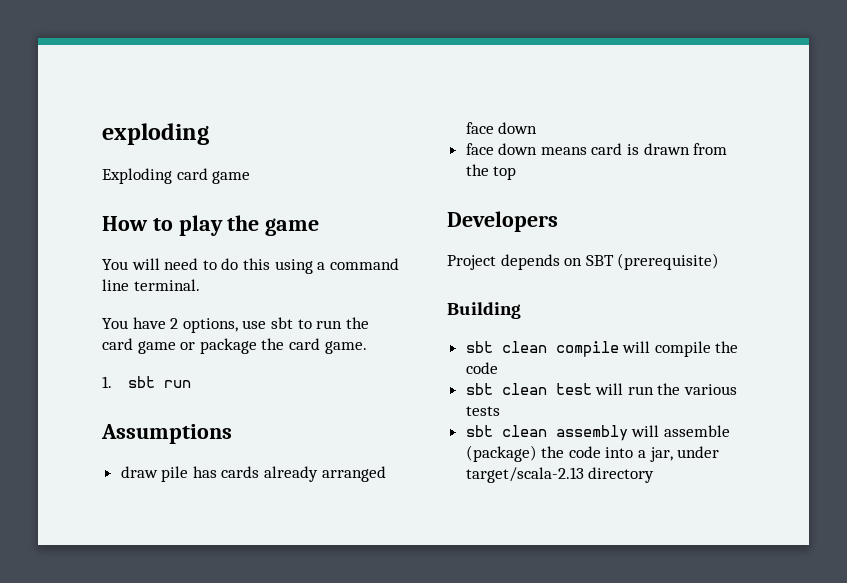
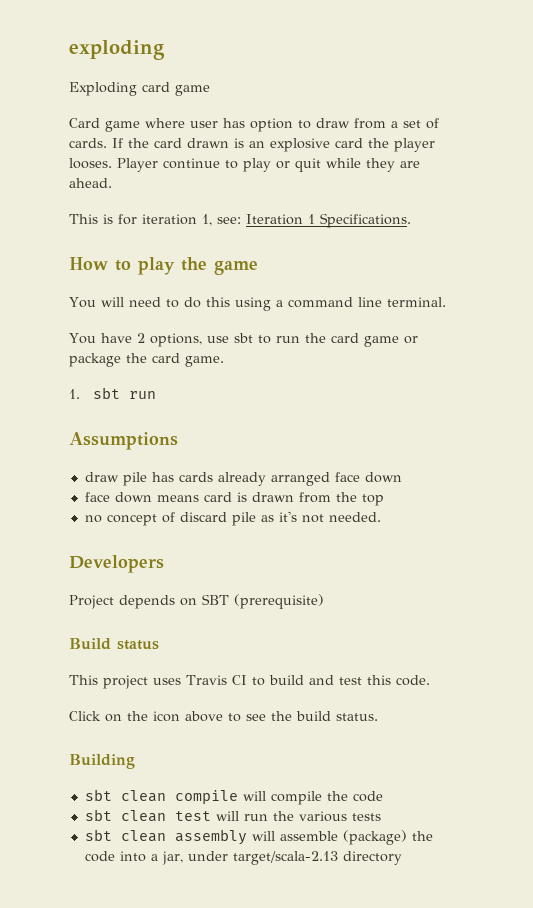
(251, 177) none -> [69,118,439,132] [69,138,435,152] [69,158,420,172] [69,178,112,188] [69,213,411,228] // Card game where user has option to draw from a set of cards. If the card drawn is an explosive card the player looses. Player continue to play or quit while they are ahead. // This is for iteration 1, see: Iteration 1 Specifications.
(517, 173) none -> [84,511,381,526] // no concept of discard pile as it's not needed.
(720, 261) none -> [69,638,159,650] [69,675,430,689] [69,711,378,722] // Build status // This project uses Travis CI to build and test this code. // Click on the icon above to see the build status.

